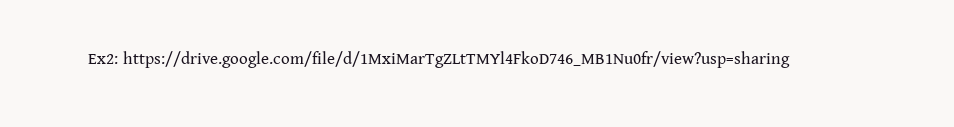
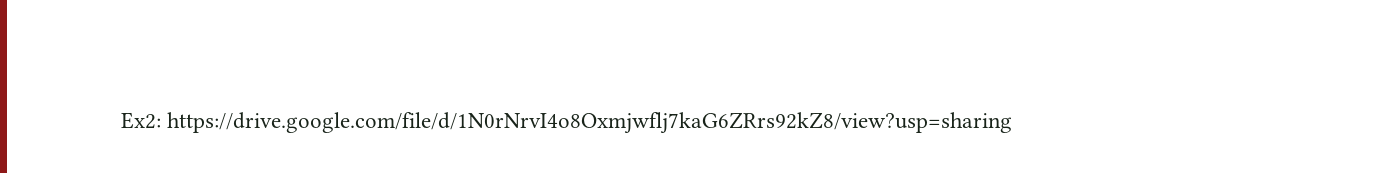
[122,51,790,68] https://drive.google.com/file/d/1MxiMarTgZLtTMYl4FkoD746_MB1Nu0fr/view?usp=sharing -> [167,112,1013,134] https://drive.google.com/file/d/1N0rNrvI4o8Oxmjwflj7kaG6ZRrs92kZ8/view?usp=sharing

